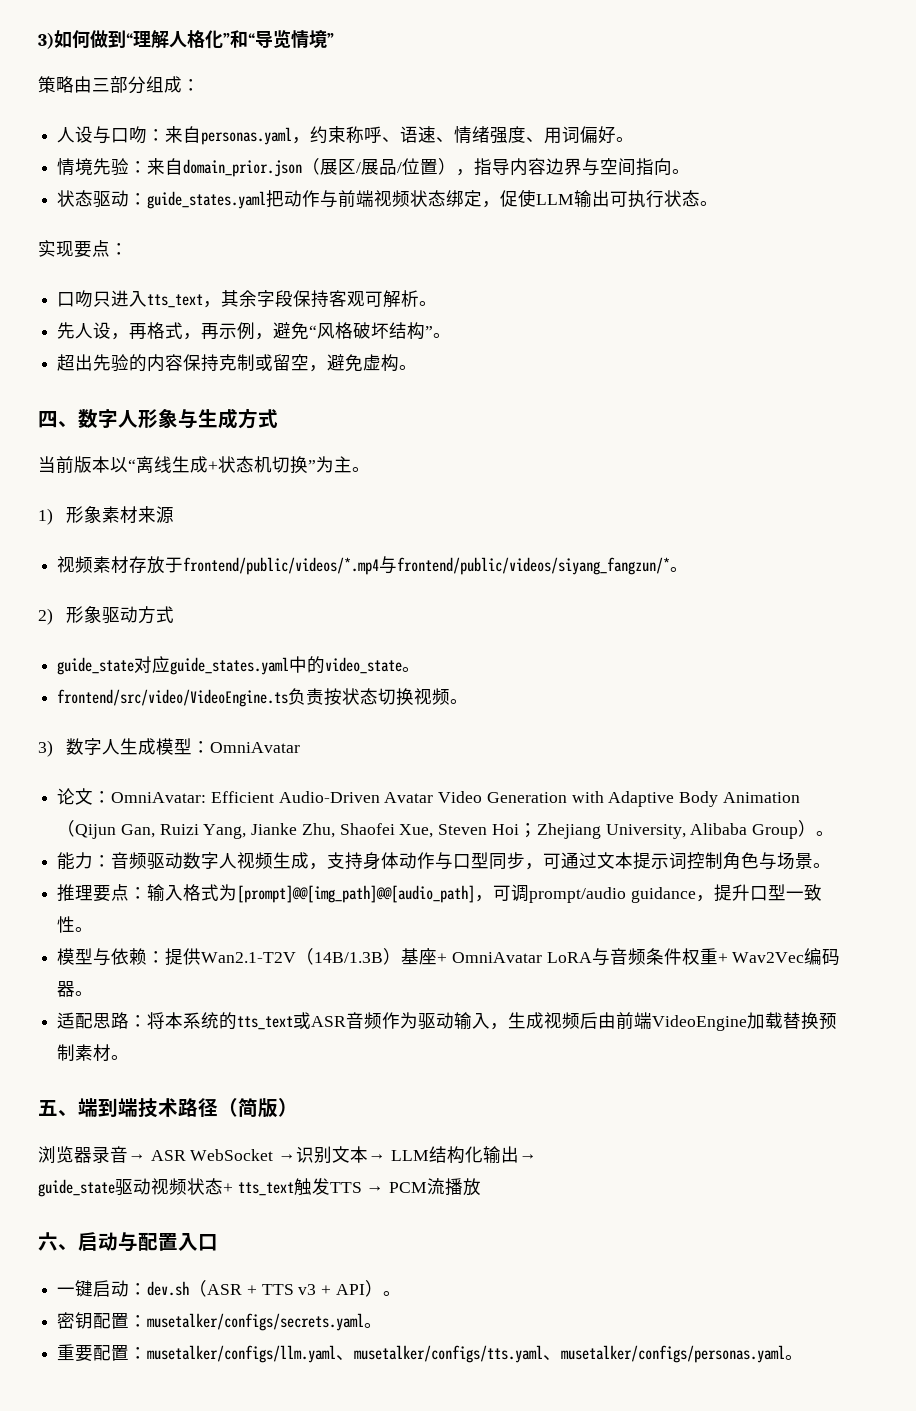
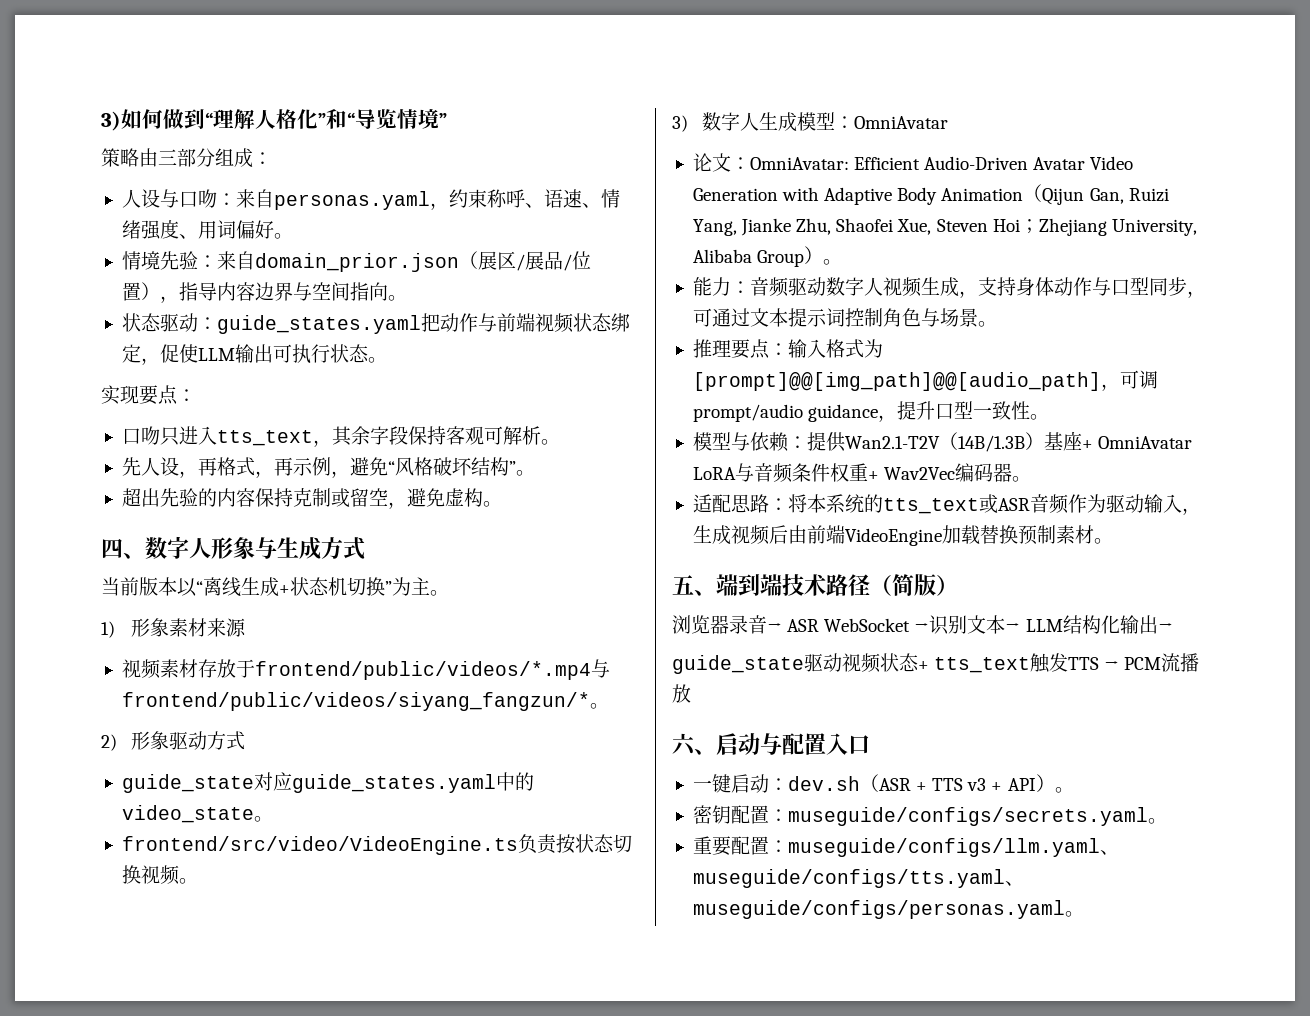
[147,1313,365,1331] musetalker/configs/secrets.yaml -> [787,807,1148,826] museguide/configs/secrets.yaml
[147,1345,786,1363] musetalker/configs/llm.yaml、musetalker/configs/tts.yaml、musetalker/configs/personas.yaml -> [787,838,1119,857] [692,869,1024,888] [692,900,1065,919] museguide/configs/llm.yaml、museguide/configs/tts.yaml、museguide/configs/personas.yaml

